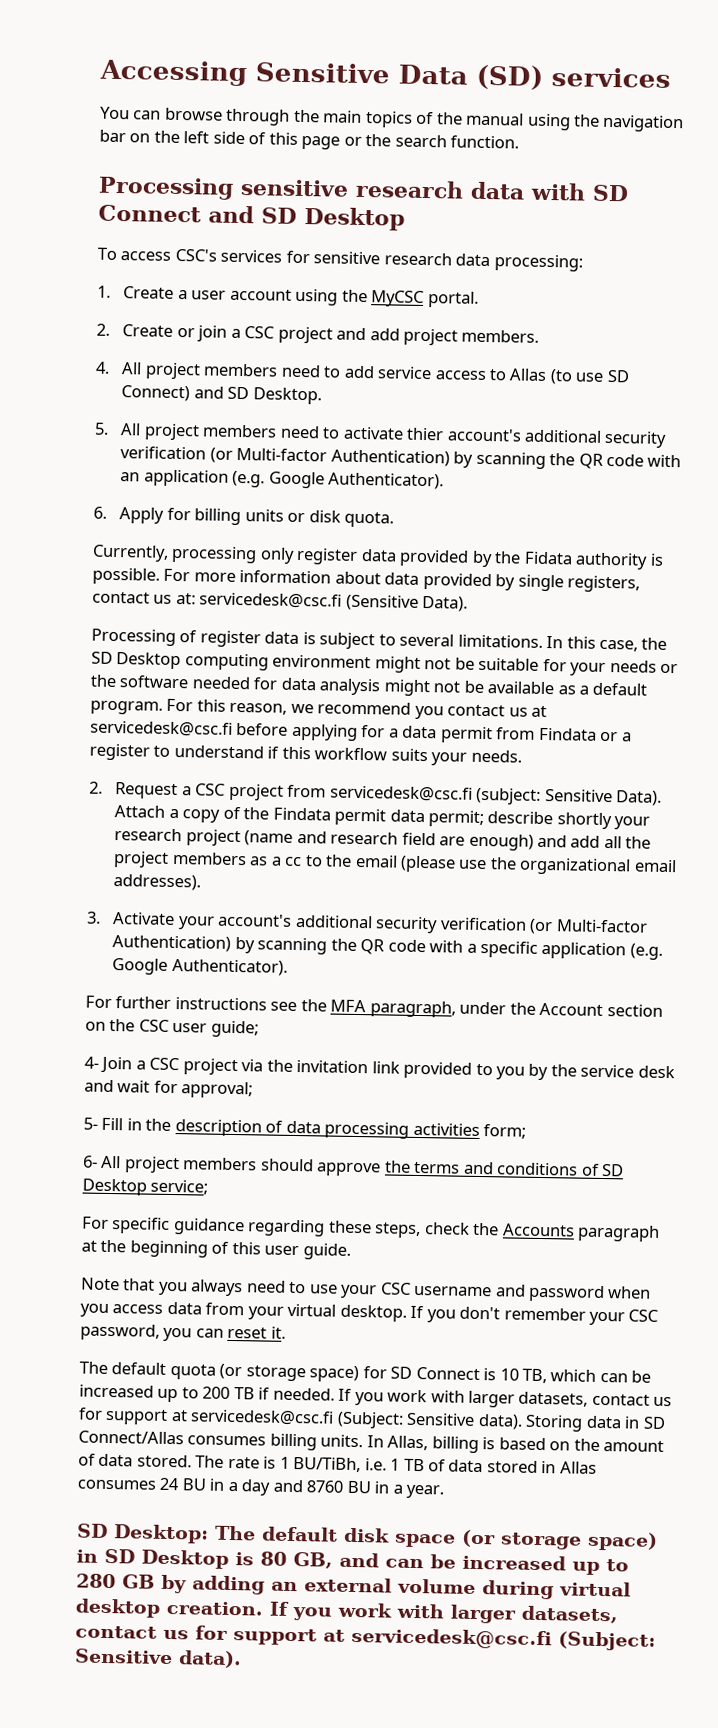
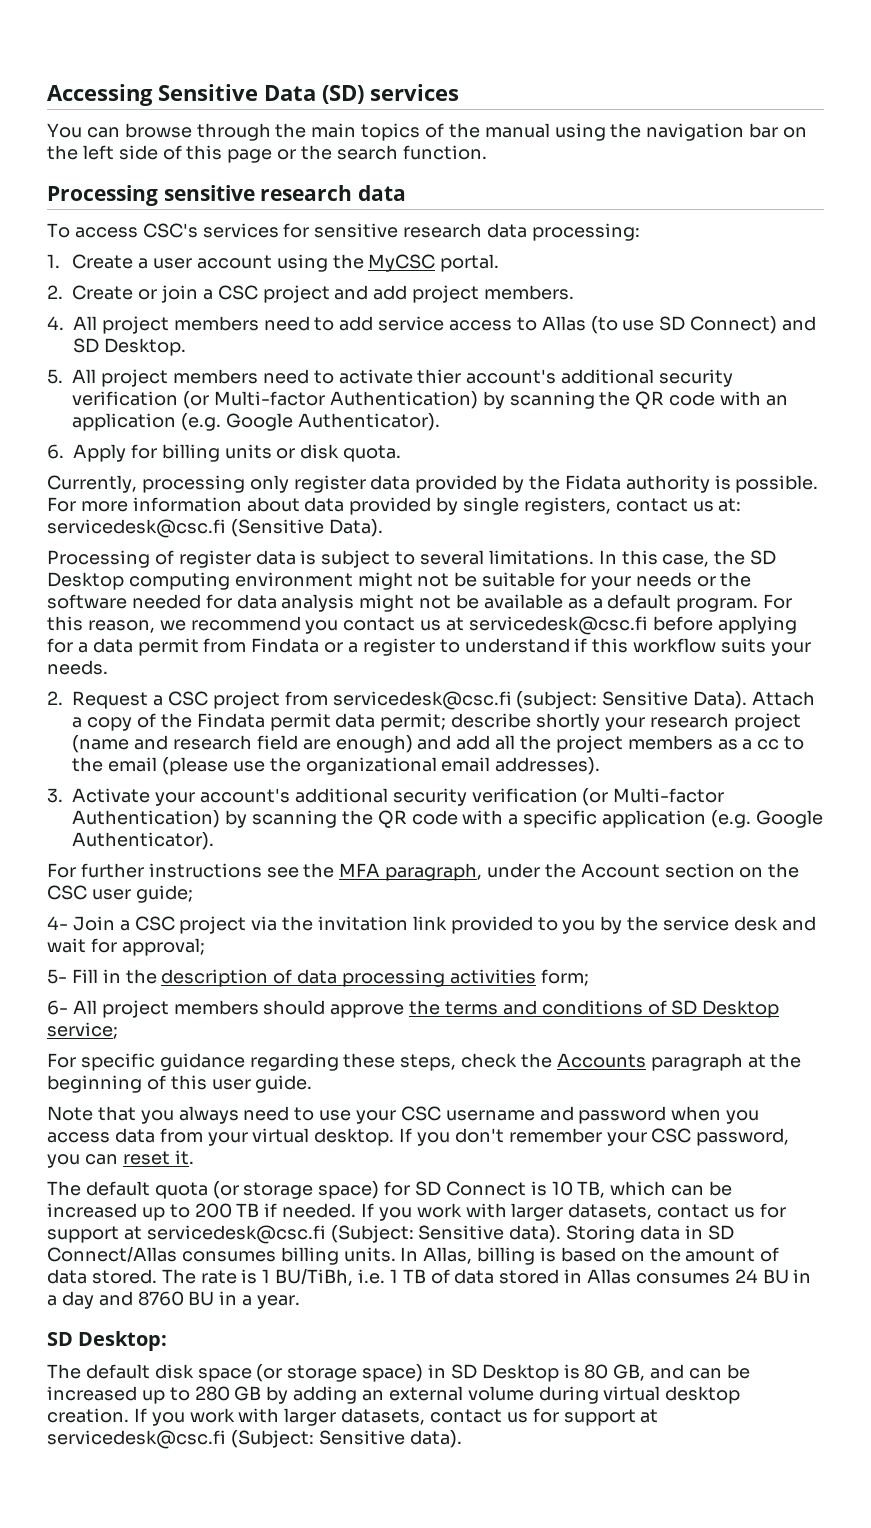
[530,182,629,202] [98,204,405,231] with SD Connect and SD Desktop -> (406, 193) none
(209, 1534) none -> (168, 1341) //

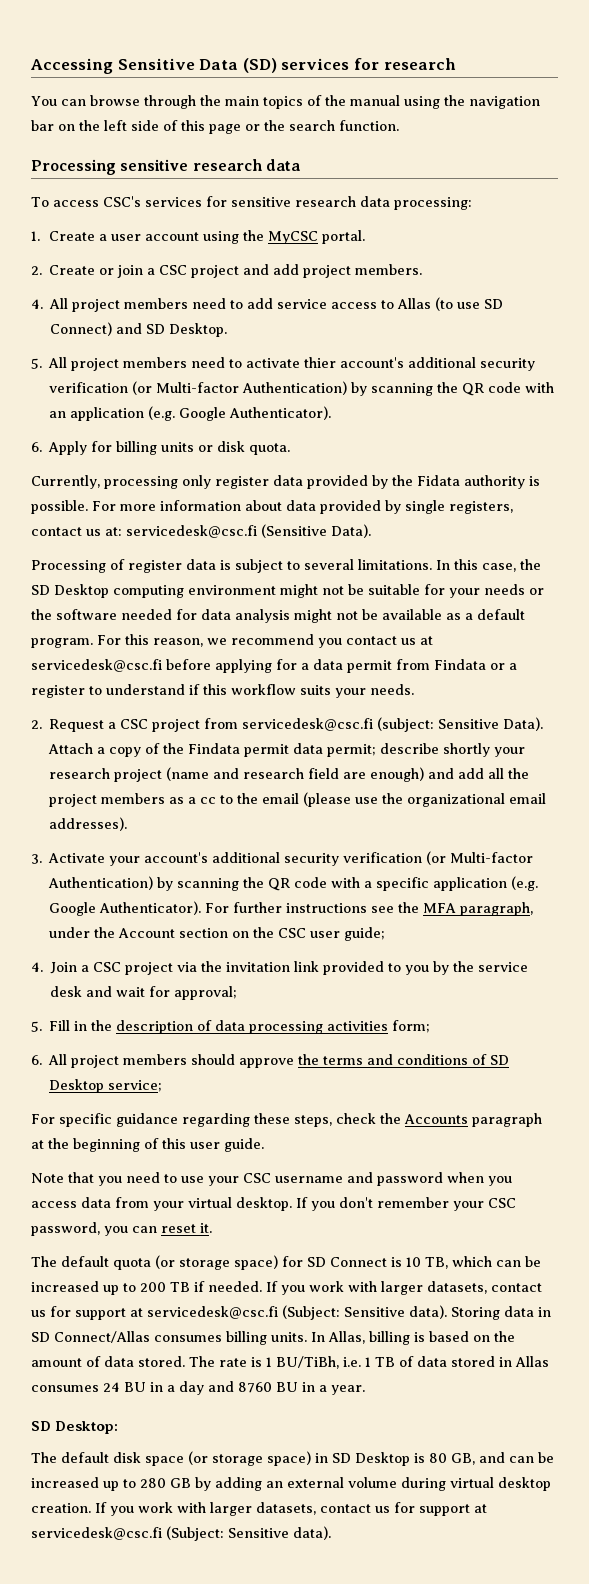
(459, 92) none -> [353,58,456,70] for research
(215, 841) // -> (202, 908) none
[47,916,68,930] 4- -> [31,962,43,972] 4.
[47,969,67,984] 5- -> [31,1021,42,1032] 5.
[47,1000,68,1015] 6- -> [31,1055,42,1065] 6.
[178,1106,239,1124] always -> (122, 1181) none

